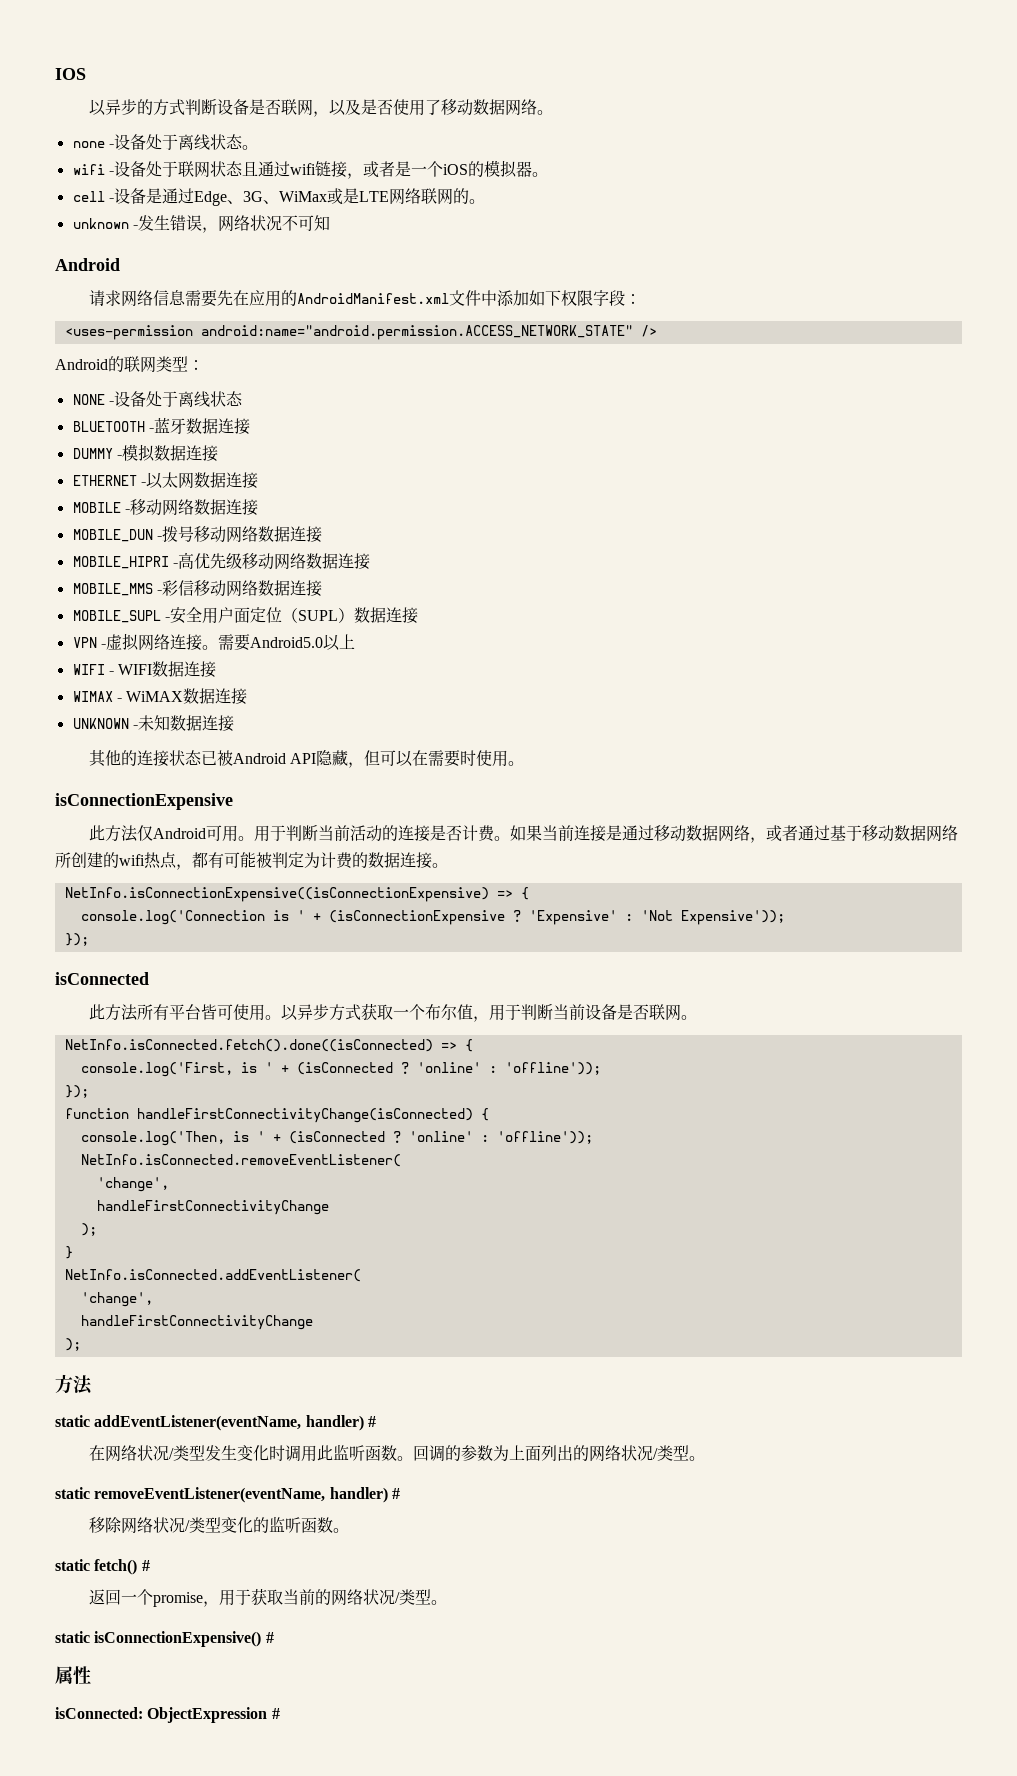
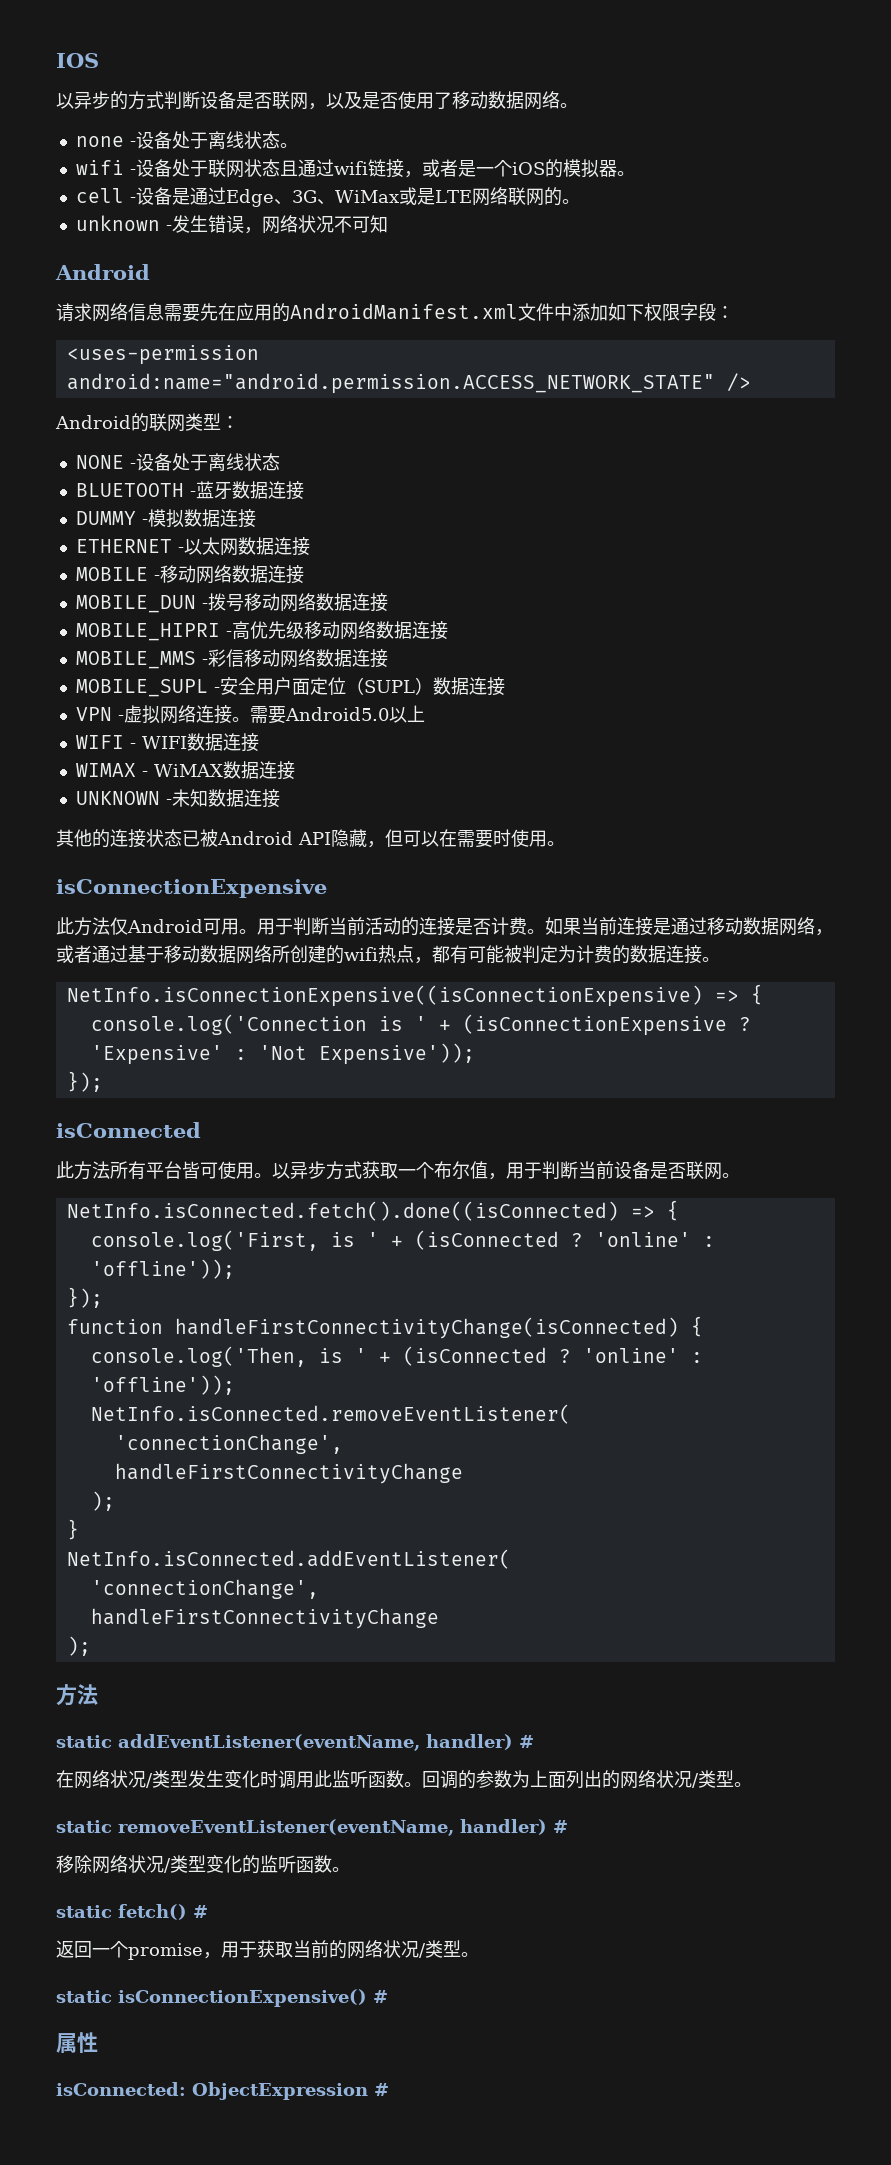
[96,1177,169,1192] 'change', -> [114,1434,343,1454] 'connectionChange',
[80,1292,153,1307] 'change', -> [90,1579,319,1599] 'connectionChange',

